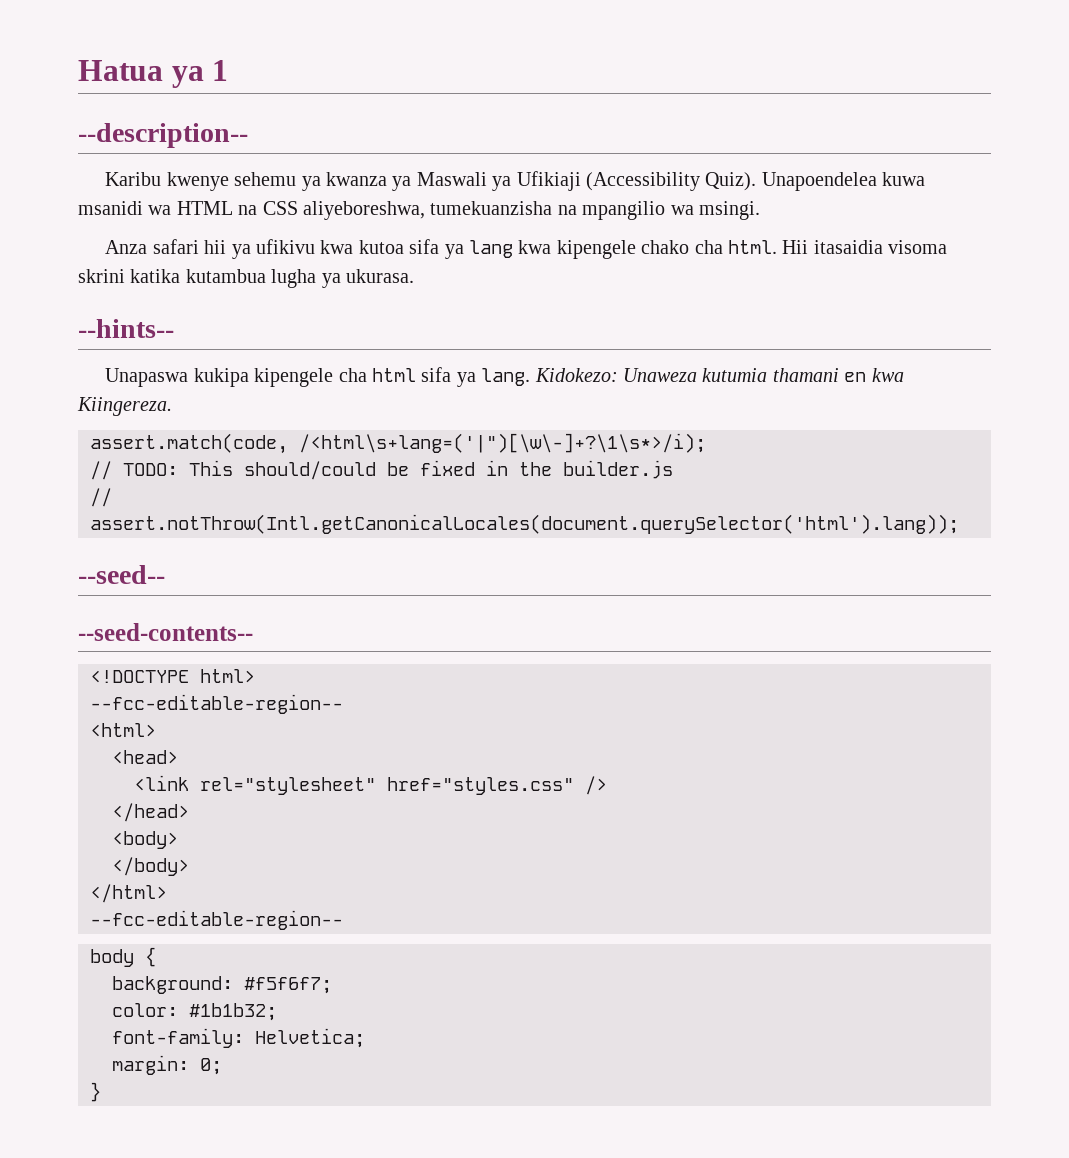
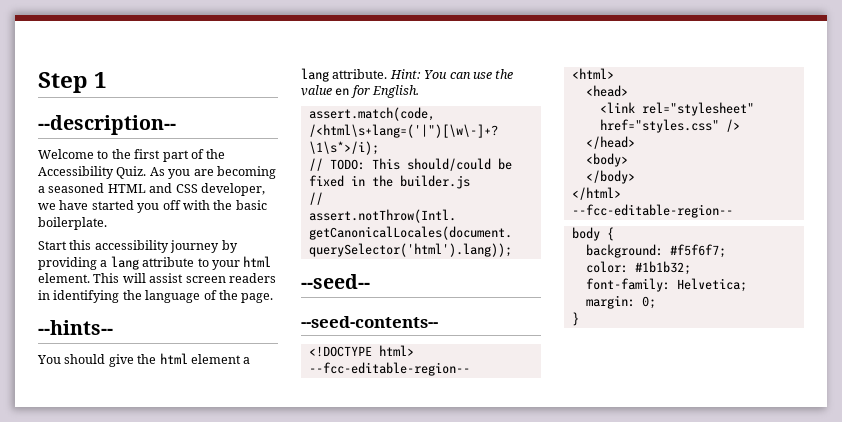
[78,60,204,88] Hatua ya -> [38,72,88,93] Step
[105,171,926,191] [78,201,760,220] [105,239,948,259] [78,269,414,288] [78,319,174,338] [105,367,904,387] [77,397,172,416] Karibu kwenye sehemu ya kwanza ya Maswali ya Ufikiaji (Accessibility Quiz). Unapoendelea kuwa msanidi wa HTML na CSS aliyeboreshwa, tumekuanzisha na mpangilio wa msingi. // Anza safari hii ya ufikivu kwa kutoa sifa ya lang kwa kipengele chako cha html. Hii itasaidia visoma skrini katika kutambua lugha ya ukurasa. // --hints-- // Unapaswa kukipa kipengele cha html sifa ya lang. Kidokezo: Unaweza kutumia thamani en kwa Kiingereza. -> [38,149,226,162] [38,166,276,179] [38,183,265,196] [38,200,267,213] [38,217,107,230] [38,240,238,253] [38,256,272,270] [38,273,276,283] [38,290,274,303] [38,320,113,335] [37,353,251,367] [301,68,514,82] [301,85,420,98] Welcome to the first part of the Accessibility Quiz. As you are becoming a seasoned HTML and CSS developer, we have started you off with the basic boilerplate. // Start this accessibility journey by providing a lang attribute to your html element. This will assist screen readers in identifying the language of the page. // --hints-- // You should give the html element a lang attribute. Hint: You can use the value en for English.

